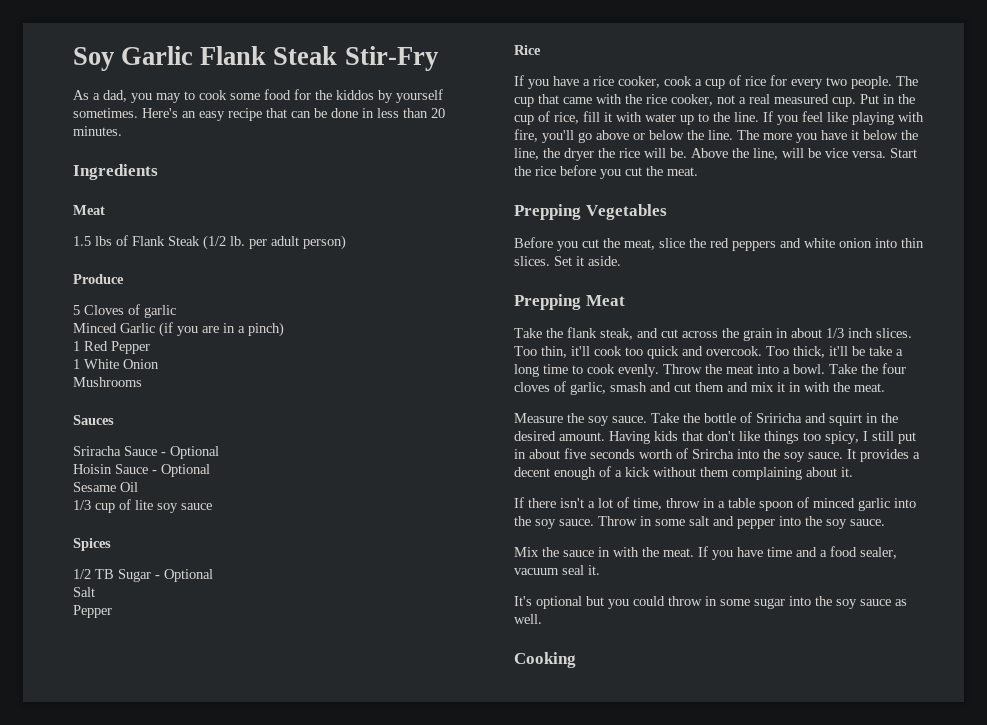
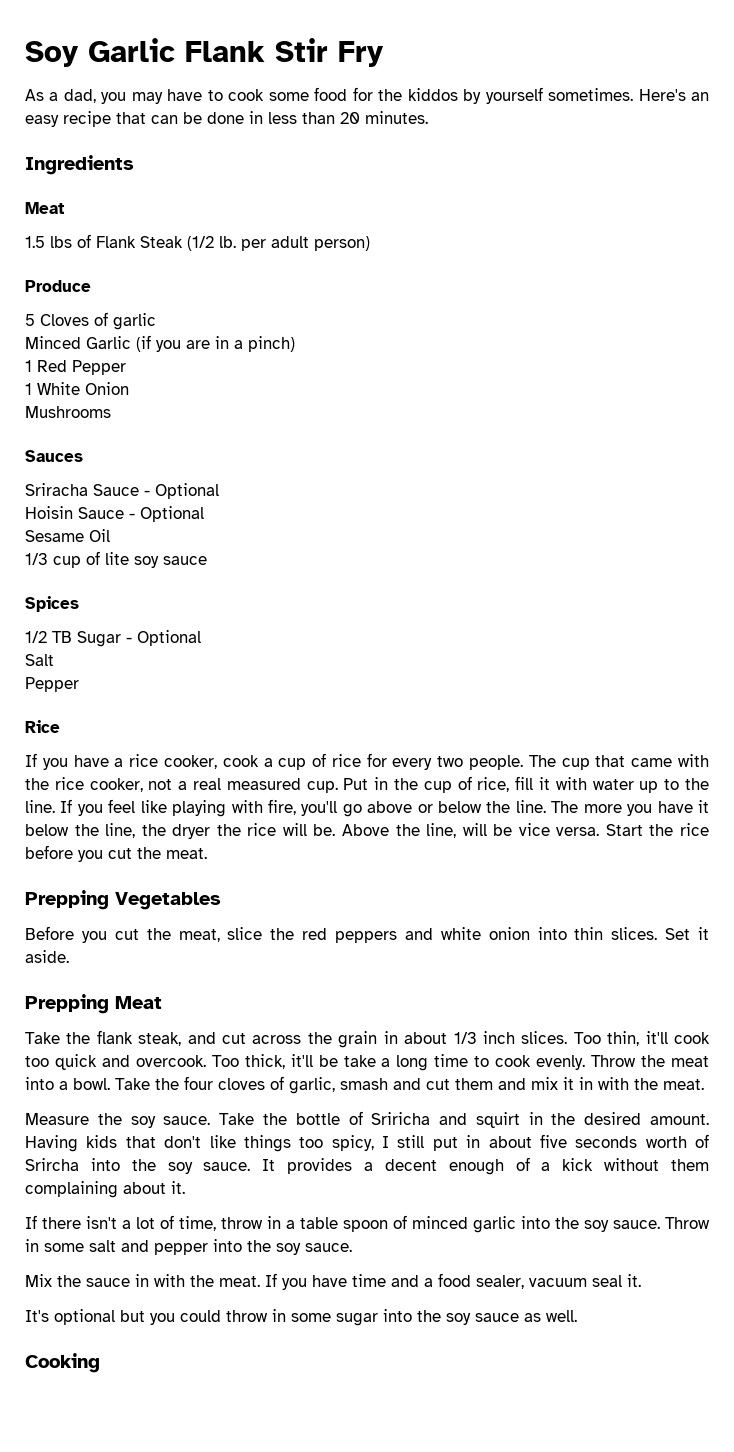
[273,46,438,71] Steak Stir-Fry -> [275,38,384,67] Stir Fry
(181, 98) none -> [167,89,203,101] have

